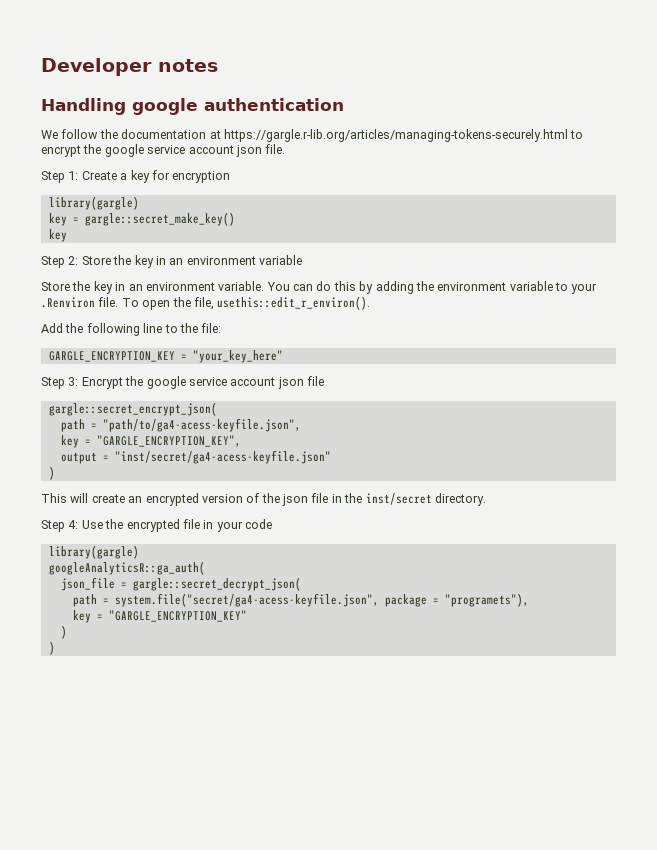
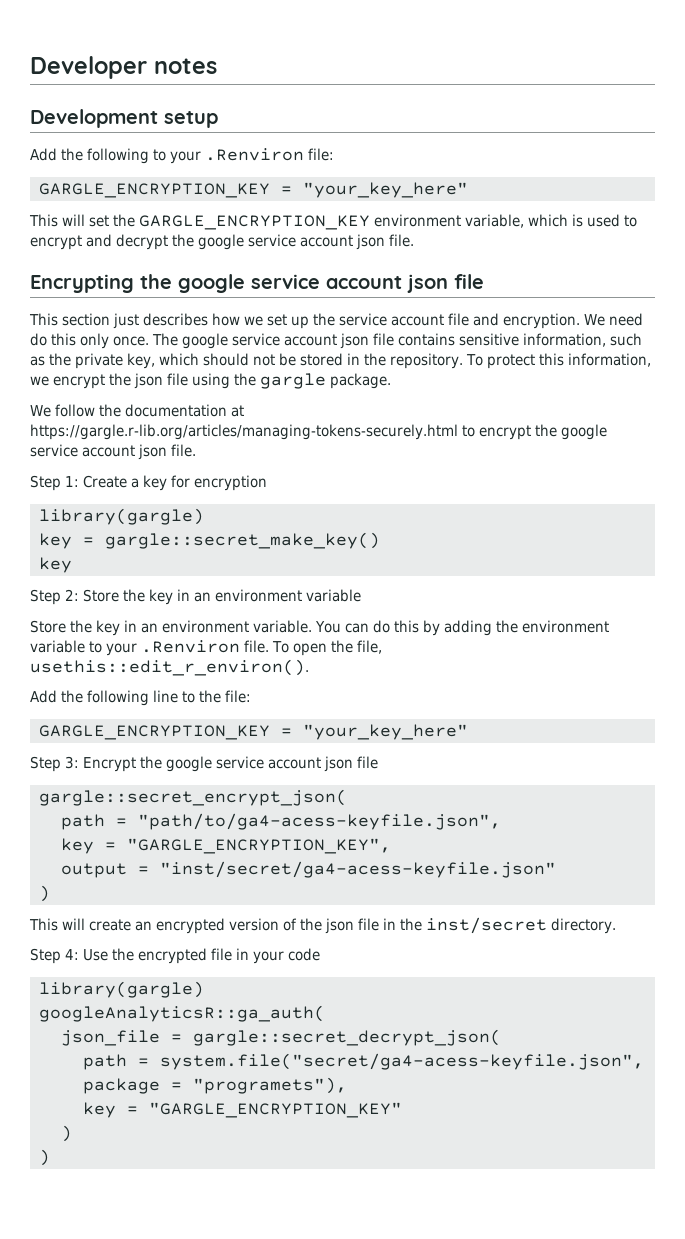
[41,98,344,115] Handling google authentication -> [30,109,218,128] [30,148,334,164] [38,182,468,198] [29,214,637,230] [30,234,414,250] [30,274,484,293] [29,313,643,329] [30,333,642,349] [30,353,651,369] [30,373,391,389] Development setup // Add the following to your .Renviron file: // GARGLE_ENCRYPTION_KEY = "your_key_here" // This will set the GARGLE_ENCRYPTION_KEY environment variable, which is used to encrypt and decrypt the google service account json file. // Encrypting the google service account json file // This section just describes how we set up the service account file and encryption. We need do this only once. The google service account json file contains sensitive information, such as the private key, which should not be stored in the repository. To protect this information, we encrypt the json file using the gargle package.

